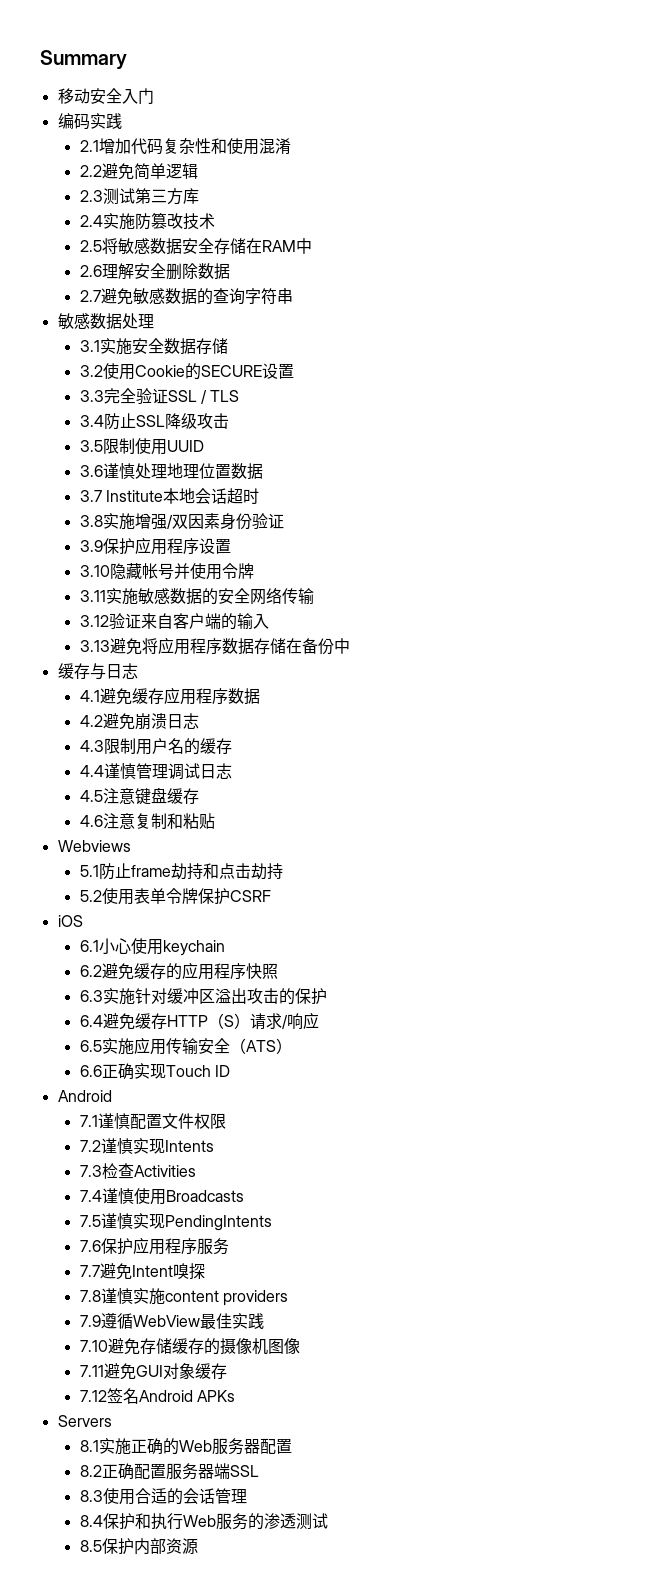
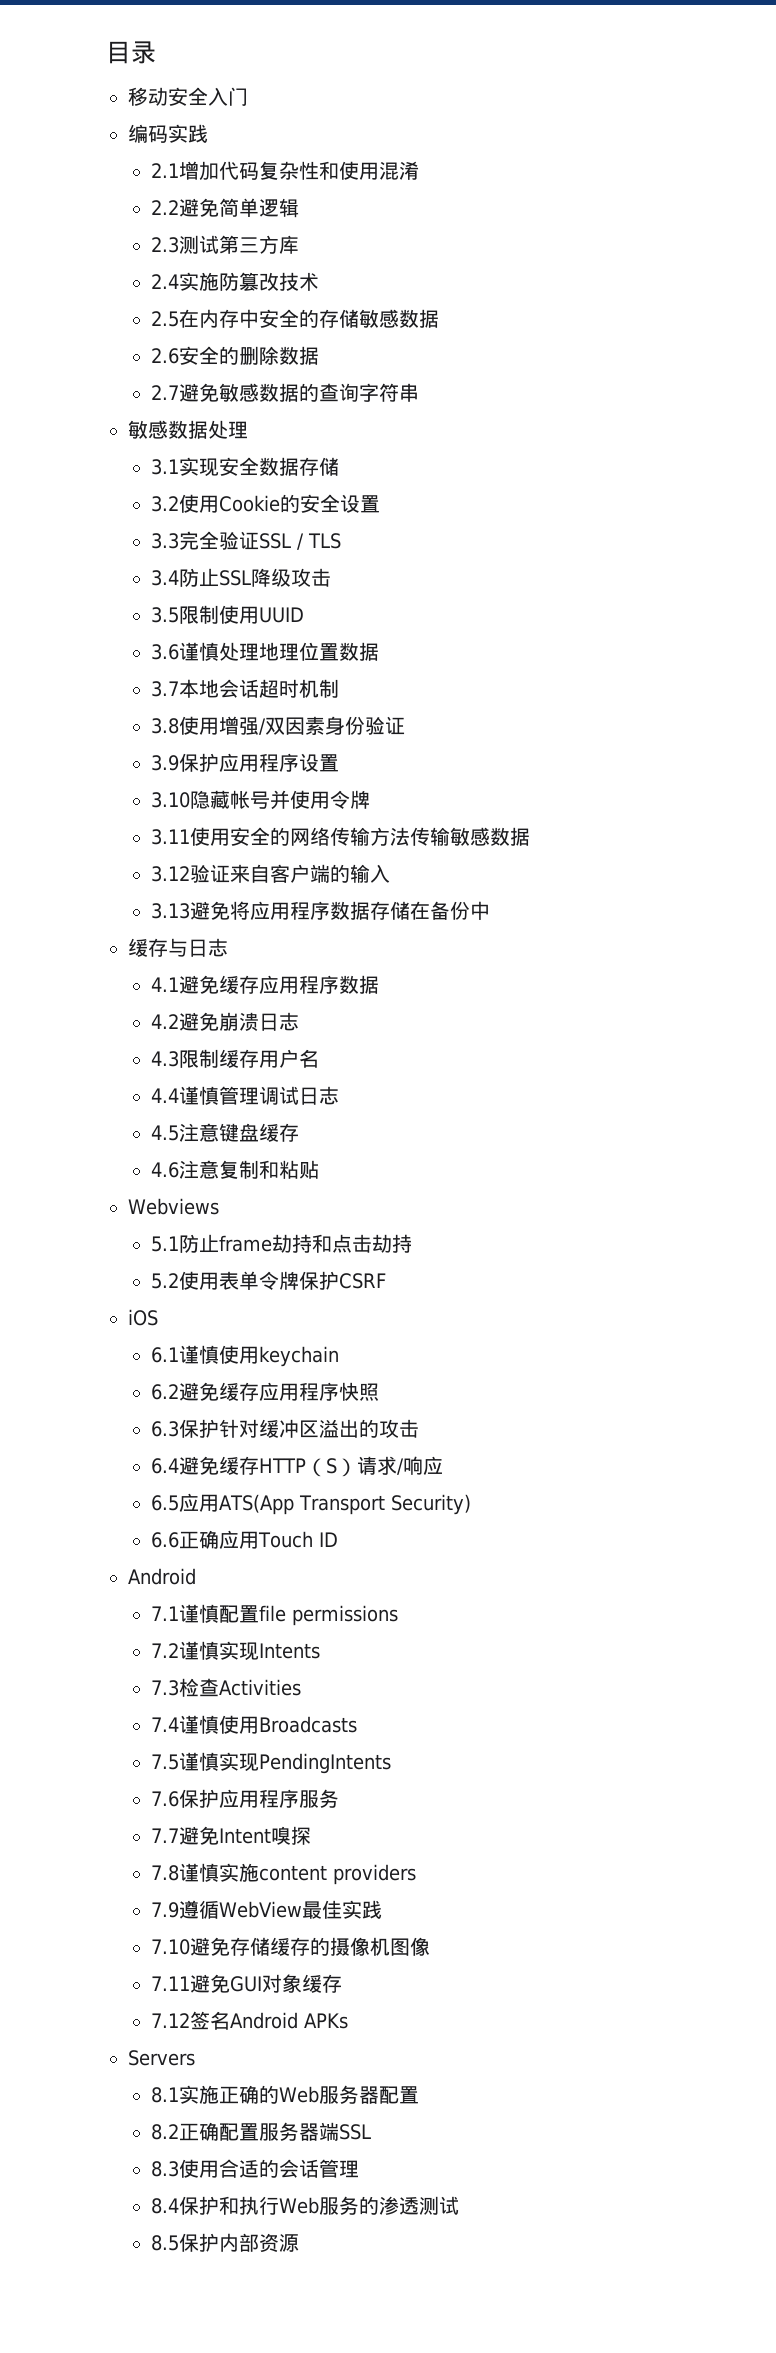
[40,50,127,70] Summary -> [106,41,156,64] 目录
[101,238,312,255] [79,263,166,280] 将敏感数据安全存储在RAM中 // 2.6理解安全 -> [178,309,439,328] [150,346,239,365] 在内存中安全的存储敏感数据 // 2.6安全的
[115,338,132,355] 施 -> [198,458,219,477] 现
[200,365,262,377] SECURE -> [299,494,340,513] 安全
[106,490,164,502] Institute -> (179, 689) none
(260, 496) none -> [298,679,339,698] 机制
[102,513,135,530] 实施 -> [178,716,219,735] 使用
[105,587,314,605] 实施敏感数据的安全网络传输 -> [189,827,530,846] 使用安全的网络传输方法传输敏感数据
(136, 746) none -> [218,1049,259,1068] 缓存
[183,738,232,755] 的缓存 -> (319, 1058) none
[98,938,131,955] 小心 -> [178,1345,219,1364] 谨慎
[165,963,182,980] 的 -> (259, 1391) none
[102,988,135,1005] 实施 -> [178,1419,219,1438] 保护
[246,988,327,1005] 攻击的保护 -> [358,1419,419,1438] 的攻击
[101,1037,292,1055] 实施应用传输安全（ATS） -> [178,1493,471,1515] 应用ATS(App Transport Security)
[133,1063,166,1079] 实现 -> [218,1530,259,1549] 应用
[161,1113,226,1129] 文件权限 -> [258,1605,398,1626] file permissions

